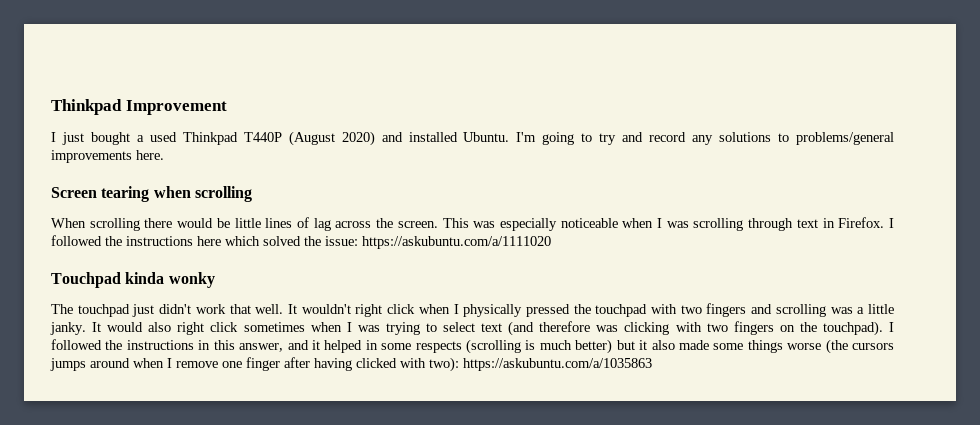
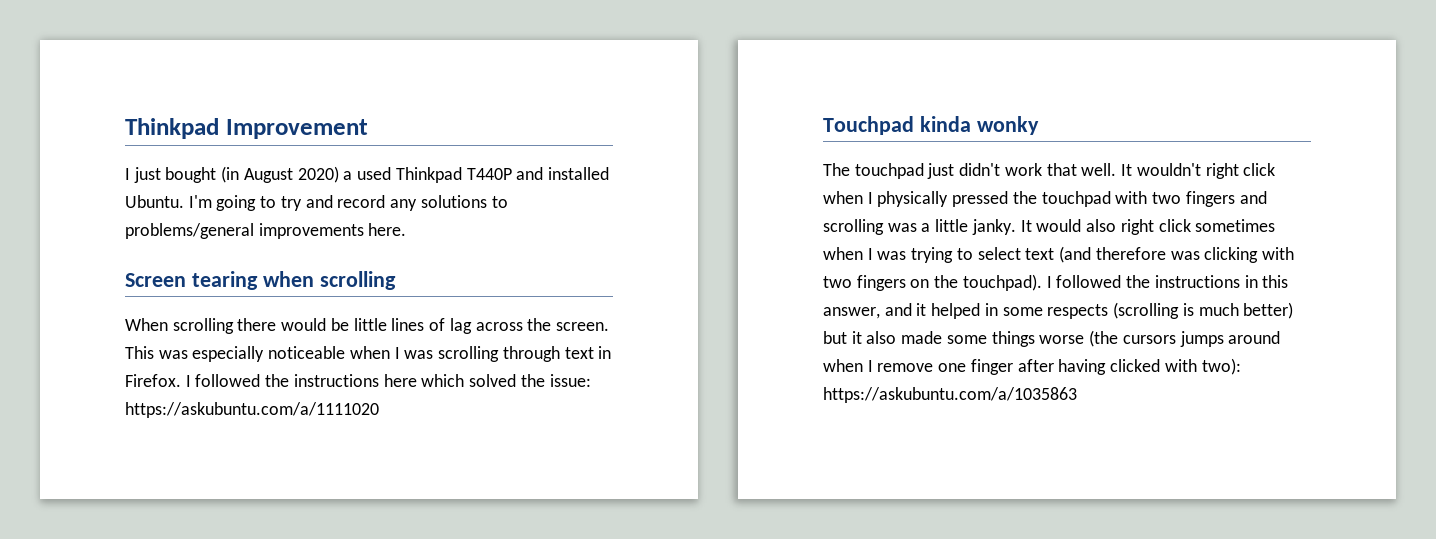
(130, 138) none -> [221,166,339,183] (in August 2020)
[288,131,375,146] (August 2020) -> (512, 174) none

